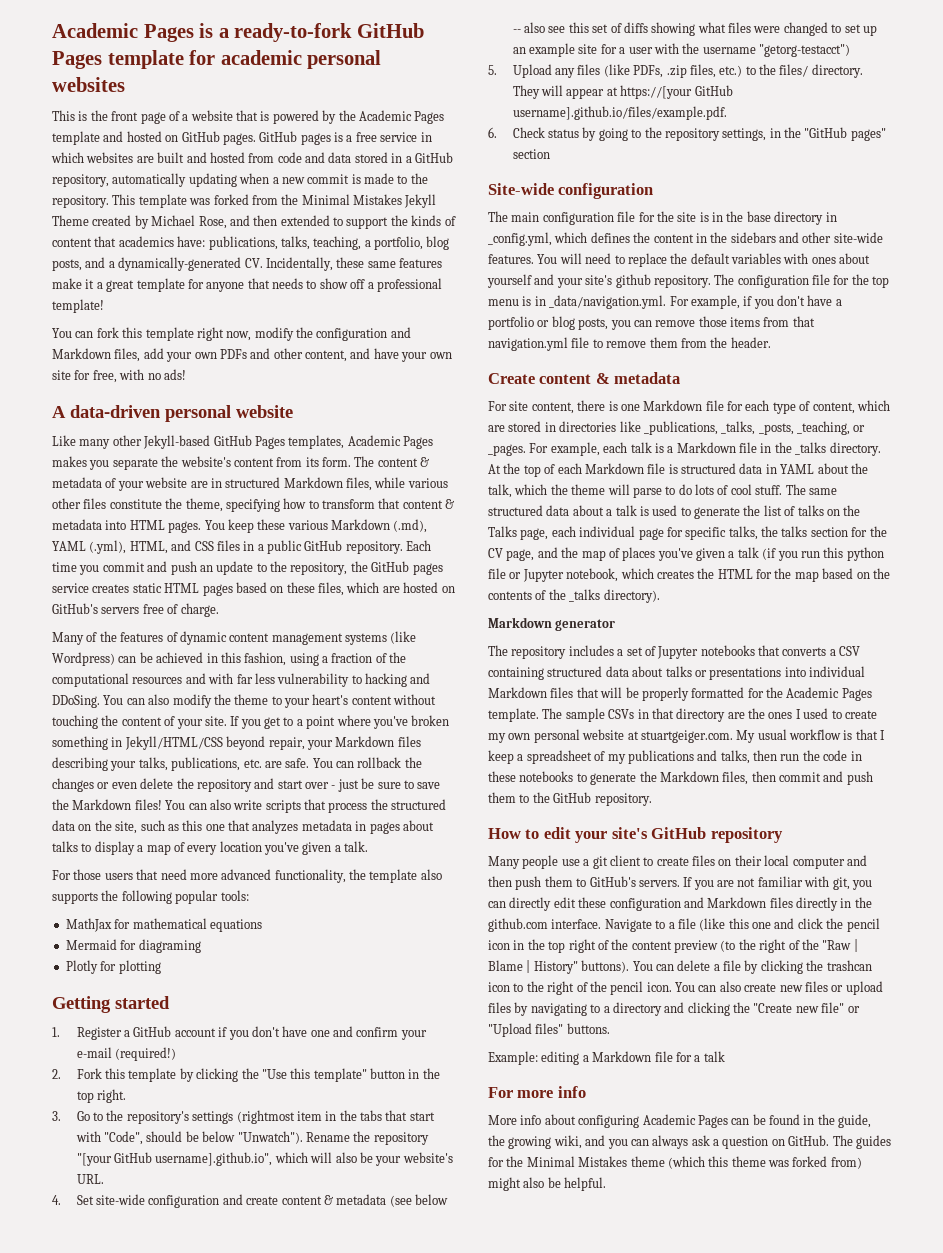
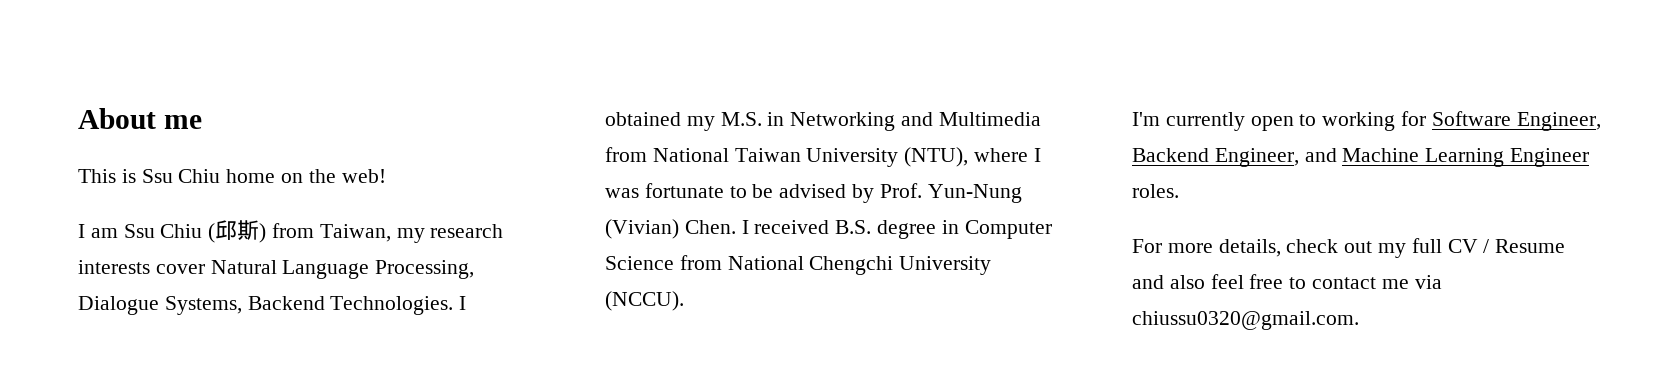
[52,23,424,42] [52,50,382,69] [52,77,125,92] [52,110,445,124] [52,131,432,145] [51,152,453,163] [52,173,428,187] [52,194,437,208] [52,215,456,229] [52,236,450,250] [52,257,442,271] [52,278,442,292] [52,299,104,313] [52,327,411,341] [52,348,452,362] [52,369,186,383] [52,405,293,422] [52,435,433,449] [52,456,430,470] [52,477,448,491] [52,498,455,512] [52,519,428,533] [52,540,432,554] [52,561,443,575] [52,582,455,596] [52,603,219,617] [52,631,417,645] [52,652,407,666] [52,673,431,687] [52,694,437,708] [52,715,450,729] [52,736,421,750] [52,757,422,771] [52,778,441,792] [52,799,447,813] [52,820,434,834] [52,841,369,855] [52,869,442,883] [52,890,249,904] [65,918,262,932] [65,939,201,953] [65,960,161,974] [52,996,170,1013] [52,1026,427,1040] [76,1047,177,1061] [52,1068,440,1082] [76,1089,127,1103] [52,1110,435,1124] [75,1131,429,1145] [76,1152,453,1166] [76,1174,104,1184] [52,1194,449,1208] [512,22,877,36] [512,43,851,57] [488,64,863,78] [512,85,733,99] [512,106,727,120] [488,127,886,141] [512,149,550,159] [488,183,654,199] [488,211,837,225] [488,232,883,246] [488,253,871,267] [487,274,890,288] [488,295,842,309] [488,316,815,330] [488,337,771,351] [488,372,681,384] [488,400,890,414] [488,421,866,435] [488,442,881,456] [488,463,868,477] [488,484,837,498] [488,505,861,519] [488,526,887,540] [488,547,884,561] [488,568,890,582] [488,589,660,603] [488,617,616,631] [488,645,861,659] [488,666,865,680] [488,687,872,701] [488,708,877,722] [488,729,886,743] [488,750,862,764] [488,771,873,785] [488,792,652,806] [488,827,783,843] [488,855,867,869] [488,876,872,890] [488,897,872,911] [488,918,880,932] [488,939,858,953] [488,960,872,974] [488,981,883,995] [488,1002,860,1016] [488,1023,610,1037] [488,1051,725,1065] [488,1086,586,1098] [488,1114,872,1128] [488,1135,891,1149] [488,1156,862,1169] [488,1177,607,1191] Academic Pages is a ready-to-fork GitHub Pages template for academic personal websites // This is the front page of a website that is powered by the Academic Pages template and hosted on GitHub pages. GitHub pages is a free service in which websites are built and hosted from code and data stored in a GitHub repository, automatically updating when a new commit is made to the repository. This template was forked from the Minimal Mistakes Jekyll Theme created by Michael Rose, and then extended to support the kinds of content that academics have: publications, talks, teaching, a portfolio, blog posts, and a dynamically-generated CV. Incidentally, these same features make it a great template for anyone that needs to show off a professional template! // You can fork this template right now, modify the configuration and Markdown files, add your own PDFs and other content, and have your own site for free, with no ads! // A data-driven personal website // Like many other Jekyll-based GitHub Pages templates, Academic Pages makes you separate the website's content from its form. The content & metadata of your website are in structured Markdown files, while various other files constitute the theme, specifying how to transform that content & metadata into HTML pages. You keep these various Markdown (.md), YAML (.yml), HTML, and CSS files in a public GitHub repository. Each time you commit and push an update to the repository, the GitHub pages service creates static HTML pages based on these files, which are hosted on GitHub's servers free of charge. // Many of the features of dynamic content management systems (like Wordpress) can be achieved in this fashion, using a fraction of the computational resources and with far less vulnerability to hacking and DDoSing. You can also modify the theme to your heart's content without touching the content of your site. If you get to a point where you've broken something in Jekyll/HTML/CSS beyond repair, your Markdown files describing your talks, publications, etc. are safe. You can rollback the changes or even delete the repository and start over - just be sure to save the Markdown files! You can also write scripts that process the structured data on the site, such as this one that analyzes metadata in pages about talks to display a map of every location you've given a talk. // For those users that need more advanced functionality, the template also supports the following popular tools: // MathJax for mathematical equations // Mermaid for diagraming // Plotly for plotting // Getting started // 1. Register a GitHub account if you don't have one and confirm your e-mail (required!) // 2. Fork this template by clicking the "Use this template" button in the top right. // 3. Go to the repository's settings (rightmost item in the tabs that start with "Code", should be below "Unwatch"). Rename the repository "[your GitHub username].github.io", which will also be your website's URL. // 4. Set site-wide configuration and create content & metadata (see below -- also see this set of diffs showing what files were changed to set up an example site for a user with the username "getorg-testacct") // 5. Upload any files (like PDFs, .zip files, etc.) to the files/ directory. They will appear at https://[your GitHub username].github.io/files/example.pdf. // 6. Check status by going to the repository settings, in the "GitHub pages" section // Site-wide configuration // The main configuration file for the site is in the base directory in _config.yml, which defines the content in the sidebars and other site-wide features. You will need to replace the default variables with ones about yourself and your site's github repository. The configuration file for the top menu is in _data/navigation.yml. For example, if you don't have a portfolio or blog posts, you can remove those items from that navigation.yml file to remove them from the header. // Create content & metadata // For site content, there is one Markdown file for each type of content, which are stored in directories like _publications, _talks, _posts, _teaching, or _pages. For example, each talk is a Markdown file in the _talks directory. At the top of each Markdown file is structured data in YAML about the talk, which the theme will parse to do lots of cool stuff. The same structured data about a talk is used to generate the list of talks on the Talks page, each individual page for specific talks, the talks section for the CV page, and the map of places you've given a talk (if you run this python file or Jupyter notebook, which creates the HTML for the map based on the contents of the _talks directory). // Markdown generator // The repository includes a set of Jupyter notebooks that converts a CSV containing structured data about talks or presentations into individual Markdown files that will be properly formatted for the Academic Pages template. The sample CSVs in that directory are the ones I used to create my own personal website at stuartgeiger.com. My usual workflow is that I keep a spreadsheet of my publications and talks, then run the code in these notebooks to generate the Markdown files, then commit and push them to the GitHub repository. // How to edit your site's GitHub repository // Many people use a git client to create files on their local computer and then push them to GitHub's servers. If you are not familiar with git, you can directly edit these configuration and Markdown files directly in the github.com interface. Navigate to a file (like this one and click the pencil icon in the top right of the content preview (to the right of the "Raw | Blame | History" buttons). You can delete a file by clicking the trashcan icon to the right of the pencil icon. You can also create new files or upload files by navigating to a directory and clicking the "Create new file" or "Upload files" buttons. // Example: editing a Markdown file for a talk // For more info // More info about configuring Academic Pages can be found in the guide, the growing wiki, and you can always ask a question on GitHub. The guides for the Minimal Mistakes theme (which this theme was forked from) might also be helpful. -> [78,108,202,129] [78,169,386,183] [78,220,504,243] [78,260,475,279] [78,296,467,315] [605,112,1041,131] [605,147,1041,167] [605,183,1022,203] [605,219,1052,239] [605,255,992,275] [605,291,684,311] [1132,111,1601,131] [1132,148,1590,167] [1132,184,1179,198] [1132,238,1566,258] [1132,274,1442,289] [1132,311,1359,330] About me // This is Ssu Chiu home on the web! // I am Ssu Chiu (邱斯) from Taiwan, my research interests cover Natural Language Processing, Dialogue Systems, Backend Technologies. I obtained my M.S. in Networking and Multimedia from National Taiwan University (NTU), where I was fortunate to be advised by Prof. Yun-Nung (Vivian) Chen. I received B.S. degree in Computer Science from National Chengchi University (NCCU). // I'm currently open to working for Software Engineer, Backend Engineer, and Machine Learning Engineer roles. // For more details, check out my full CV / Resume and also feel free to contact me via chiussu0320@gmail.com.

